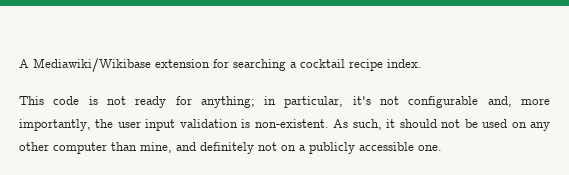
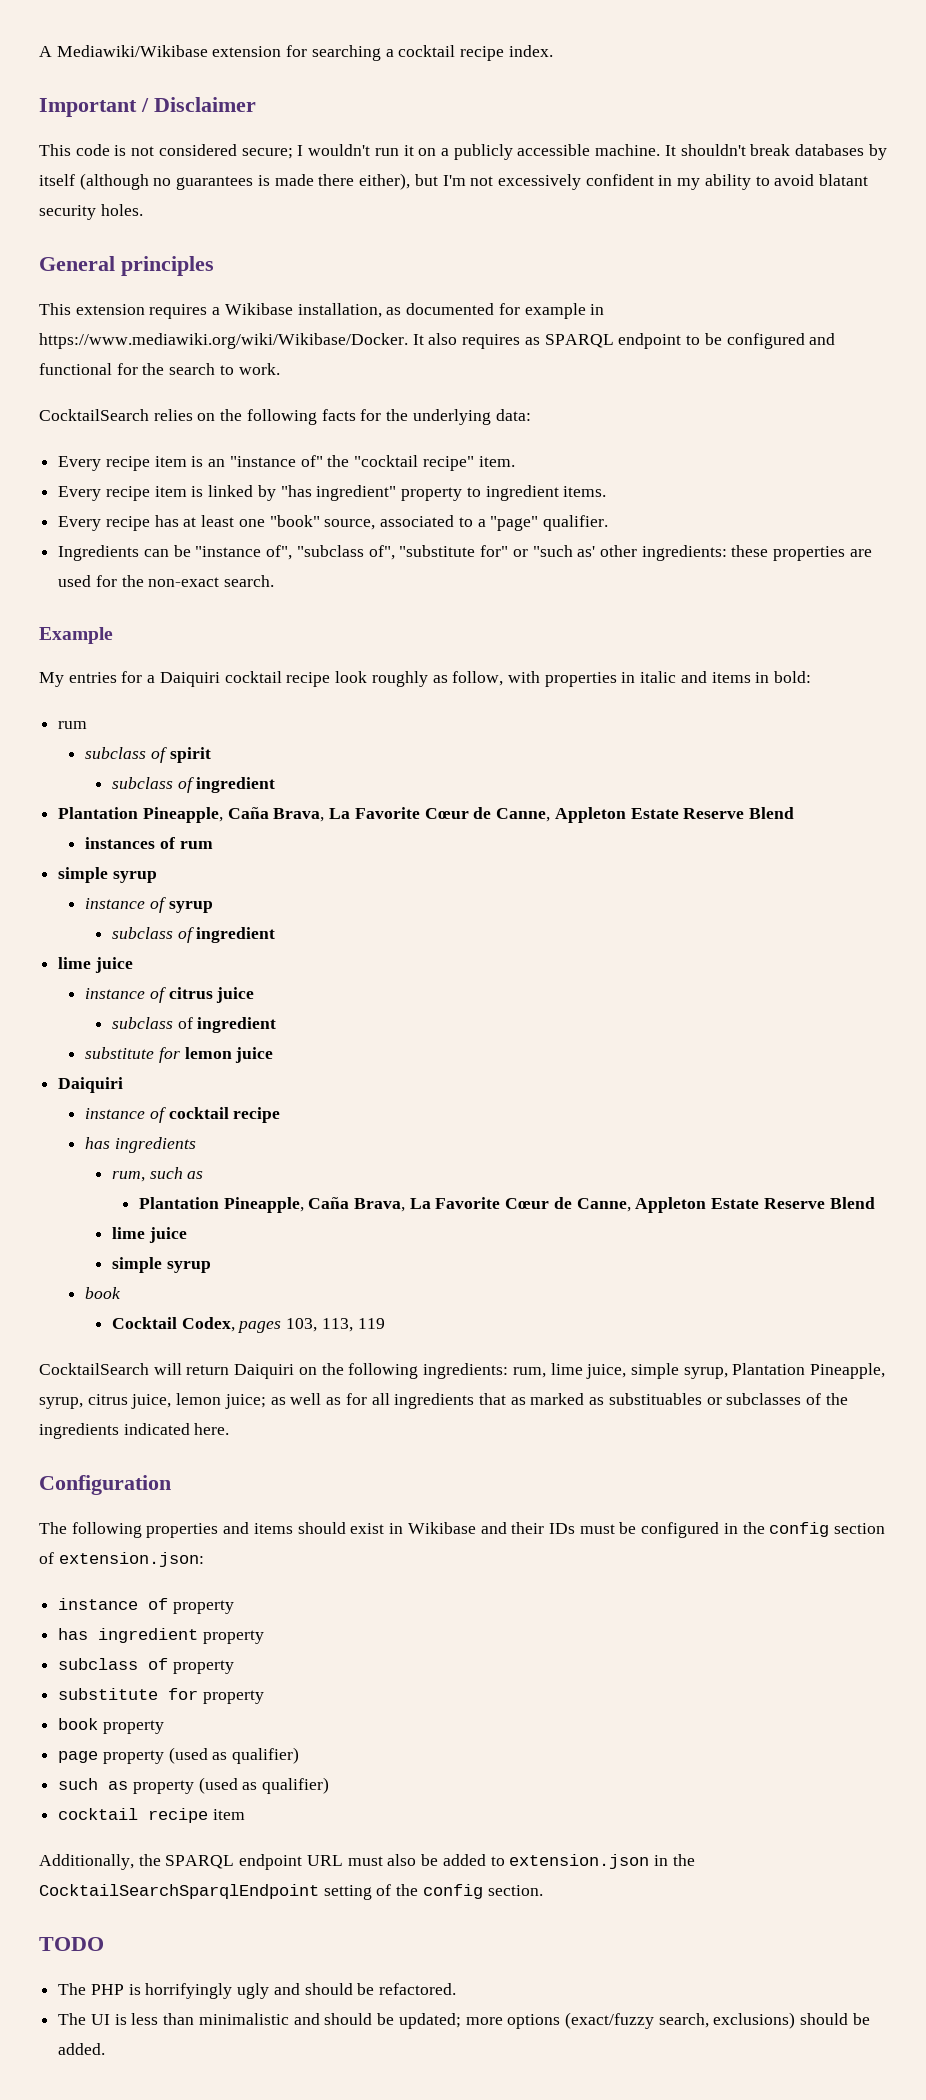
(422, 63) none -> [39,97,256,117] // Important / Disclaimer
[135,96,551,108] [19,119,550,131] [19,142,442,154] ready for anything; in particular, it's not configurable and, more importantly, the user input validation is non-existent. As such, it should not be used on any other computer than mine, and definitely not on a publicly accessible one. -> [158,144,887,160] [39,173,869,190] [39,204,143,220] [39,256,214,276] [39,303,605,319] [39,333,836,349] [39,363,280,375] [39,409,531,425] [58,455,515,471] [58,485,607,501] [58,515,608,531] [58,545,872,561] [58,575,275,587] [39,627,113,644] [39,671,812,687] [58,721,88,729] [85,747,211,763] [111,777,276,793] [58,807,794,823] [85,837,213,849] [58,867,157,883] [85,897,213,913] [111,927,276,943] [58,957,133,973] [85,987,255,1003] [111,1017,277,1033] [85,1047,274,1063] [58,1077,124,1093] [85,1107,281,1123] [85,1137,196,1153] [111,1167,204,1182] [138,1197,875,1213] [111,1227,187,1243] [111,1257,211,1273] [85,1287,122,1299] [111,1317,385,1333] [39,1363,886,1379] [39,1393,848,1409] [39,1423,230,1439] [39,1475,171,1495] [39,1522,886,1538] [39,1552,204,1567] [58,1598,234,1614] [58,1628,264,1644] [58,1658,234,1674] [58,1688,264,1704] [58,1718,164,1734] [58,1747,300,1764] [58,1777,330,1794] [58,1808,245,1823] [39,1854,695,1870] [39,1884,543,1900] [39,1937,104,1951] [58,1983,457,1999] [58,2012,870,2029] [58,2043,106,2055] considered secure; I wouldn't run it on a publicly accessible machine. It shouldn't break databases by itself (although no guarantees is made there either), but I'm not excessively confident in my ability to avoid blatant security holes. // General principles // This extension requires a Wikibase installation, as documented for example in https://www.mediawiki.org/wiki/Wikibase/Docker. It also requires as SPARQL endpoint to be configured and functional for the search to work. // CocktailSearch relies on the following facts for the underlying data: // Every recipe item is an "instance of" the "cocktail recipe" item. // Every recipe item is linked by "has ingredient" property to ingredient items. // Every recipe has at least one "book" source, associated to a "page" qualifier. // Ingredients can be "instance of", "subclass of", "substitute for" or "such as' other ingredients: these properties are used for the non-exact search. // Example // My entries for a Daiquiri cocktail recipe look roughly as follow, with properties in italic and items in bold: // rum // subclass of spirit // subclass of ingredient // Plantation Pineapple, Caña Brava, La Favorite Cœur de Canne, Appleton Estate Reserve Blend // instances of rum // simple syrup // instance of syrup // subclass of ingredient // lime juice // instance of citrus juice // subclass of ingredient // substitute for lemon juice // Daiquiri // instance of cocktail recipe // has ingredients // rum, such as // Plantation Pineapple, Caña Brava, La Favorite Cœur de Canne, Appleton Estate Reserve Blend // lime juice // simple syrup // book // Cocktail Codex, pages 103, 113, 119 // CocktailSearch will return Daiquiri on the following ingredients: rum, lime juice, simple syrup, Plantation Pineapple, syrup, citrus juice, lemon juice; as well as for all ingredients that as marked as substituables or subclasses of the ingredients indicated here. // Configuration // The following properties and items should exist in Wikibase and their IDs must be configured in the config section of extension.json: // instance of property // has ingredient property // subclass of property // substitute for property // book property // page property (used as qualifier) // such as property (used as qualifier) // cocktail recipe item // Additionally, the SPARQL endpoint URL must also be added to extension.json in the CocktailSearchSparqlEndpoint setting of the config section. // TODO // The PHP is horrifyingly ugly and should be refactored. // The UI is less than minimalistic and should be updated; more options (exact/fuzzy search, exclusions) should be added.

